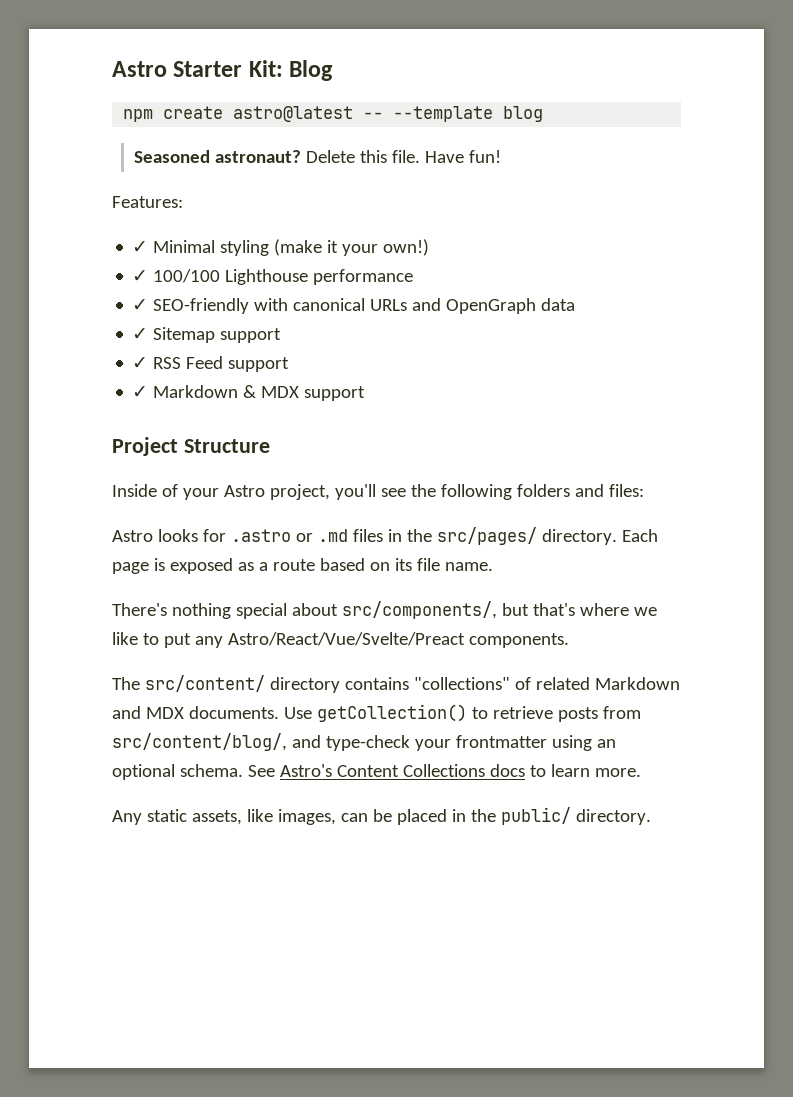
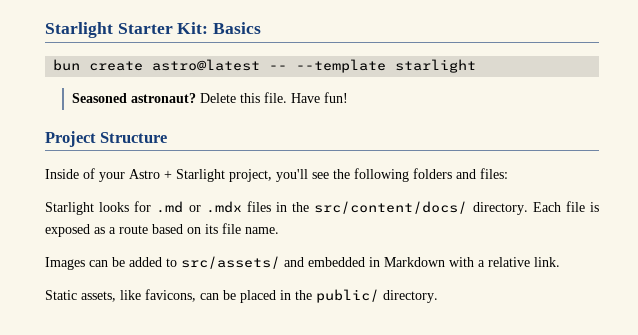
[112,61,167,77] Astro -> [45,22,113,38] Starlight
[289,60,334,81] [123,109,154,122] Blog // npm -> [213,22,262,34] [53,59,81,71] Basics // bun
[503,106,544,122] blog -> [395,59,477,73] starlight
[112,196,183,208] [132,239,430,256] [132,269,414,285] [132,298,576,314] [132,327,282,343] [132,356,290,372] [132,385,366,401] // Features: // ✓ Minimal styling (make it your own!) // ✓ 100/100 Lighthouse performance // ✓ SEO-friendly with canonical URLs and OpenGraph data // ✓ Sitemap support // ✓ RSS Feed support // ✓ Markdown & MDX support -> (348, 97) none
(265, 491) none -> [164,169,225,182] + Starlight
[112,530,153,542] Astro -> [45,202,94,215] Starlight
[230,529,348,542] .astro or .md -> [156,201,242,213] .md or .mdx
[436,527,537,545] src/pages/ -> [314,201,468,214] src/content/docs/
[112,562,149,574] page -> [565,201,585,212] file
[112,601,657,619] [112,632,569,648] [112,675,680,693] [112,704,641,722] [112,733,616,751] [112,764,641,780] [112,809,187,825] There's nothing special about src/components/, but that's where we like to put any Astro/React/Vue/Svelte/Preact components. // The src/content/ directory contains "collections" of related Markdown and MDX documents. Use getCollection() to retrieve posts from src/content/blog/, and type-check your frontmatter using an optional schema. See Astro's Content Collections docs to learn more. // Any static -> [45,256,560,270] [45,290,77,300] Images can be added to src/assets/ and embedded in Markdown with a relative link. // Static
[277,809,336,825] images, -> [145,289,196,302] favicons,

